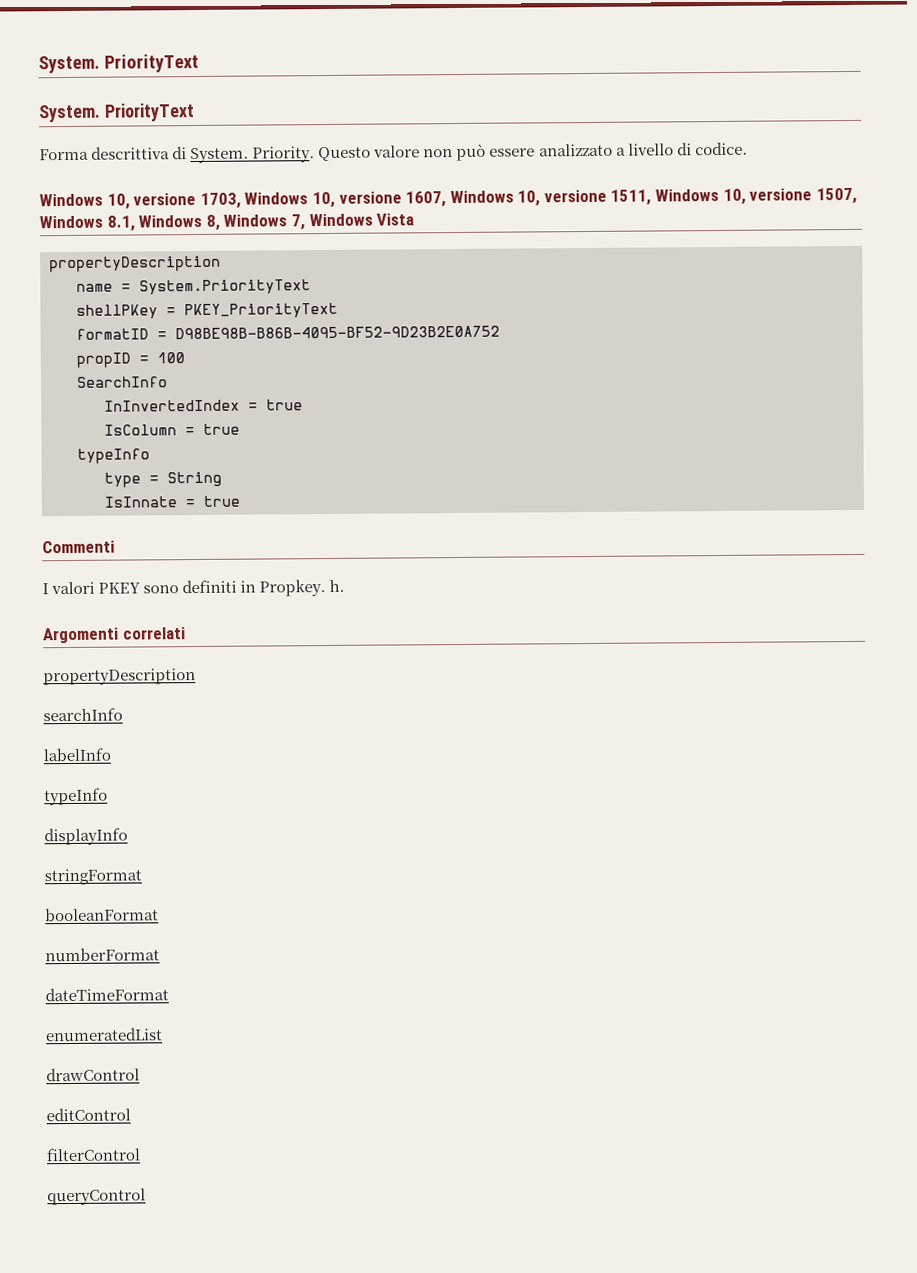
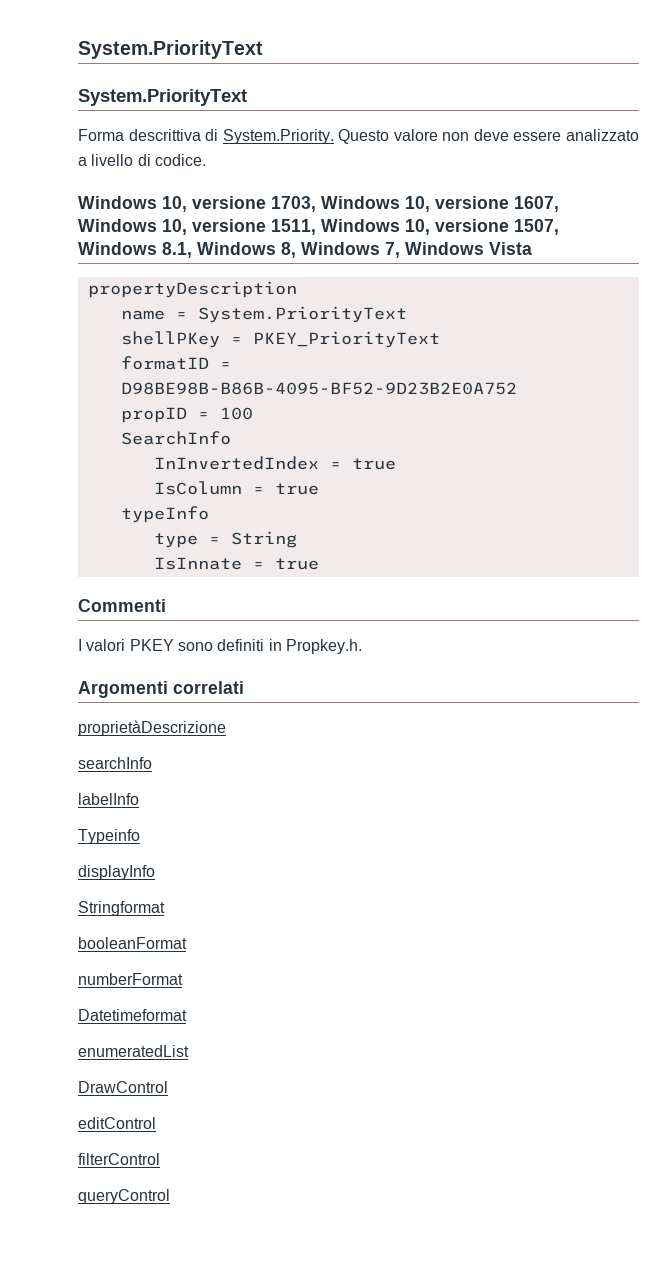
[38,53,199,74] [38,103,195,123] System. PriorityText // System. PriorityText -> [78,40,263,59] [78,89,247,106] System.PriorityText // System.PriorityText
[190,146,316,164] System. Priority. -> [222,129,334,144] System.Priority.
[456,143,487,162] può -> [473,129,509,141] deve
[259,579,346,597] Propkey. h. -> [285,639,362,654] Propkey.h.
[43,668,196,686] propertyDescription -> [78,720,226,736] proprietàDescrizione
[44,787,108,806] typeInfo -> [78,829,140,844] Typeinfo
[44,868,142,886] stringFormat -> [78,901,165,916] Stringformat
[45,987,169,1002] dateTimeFormat -> [78,1009,187,1021] Datetimeformat
[46,1067,140,1082] drawControl -> [78,1081,168,1093] DrawControl

